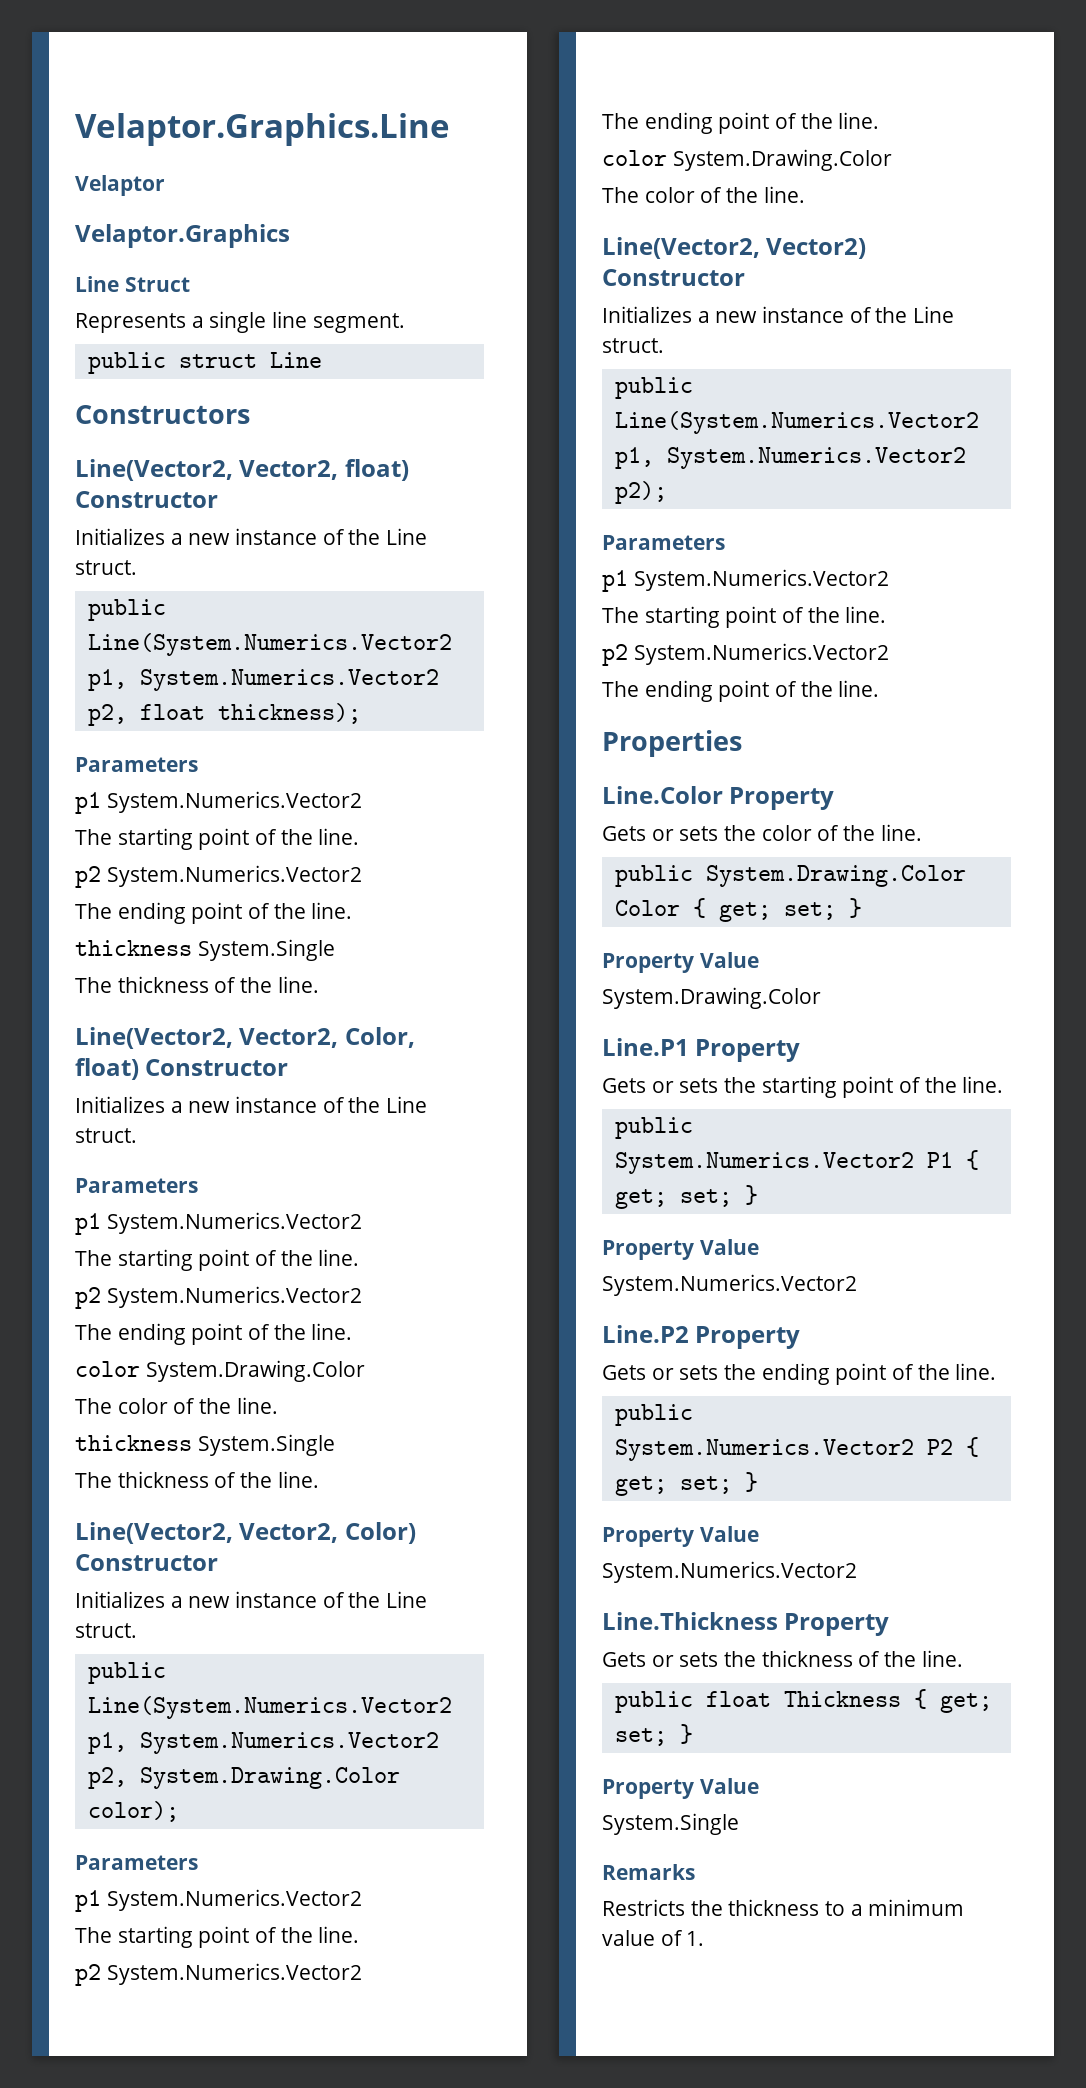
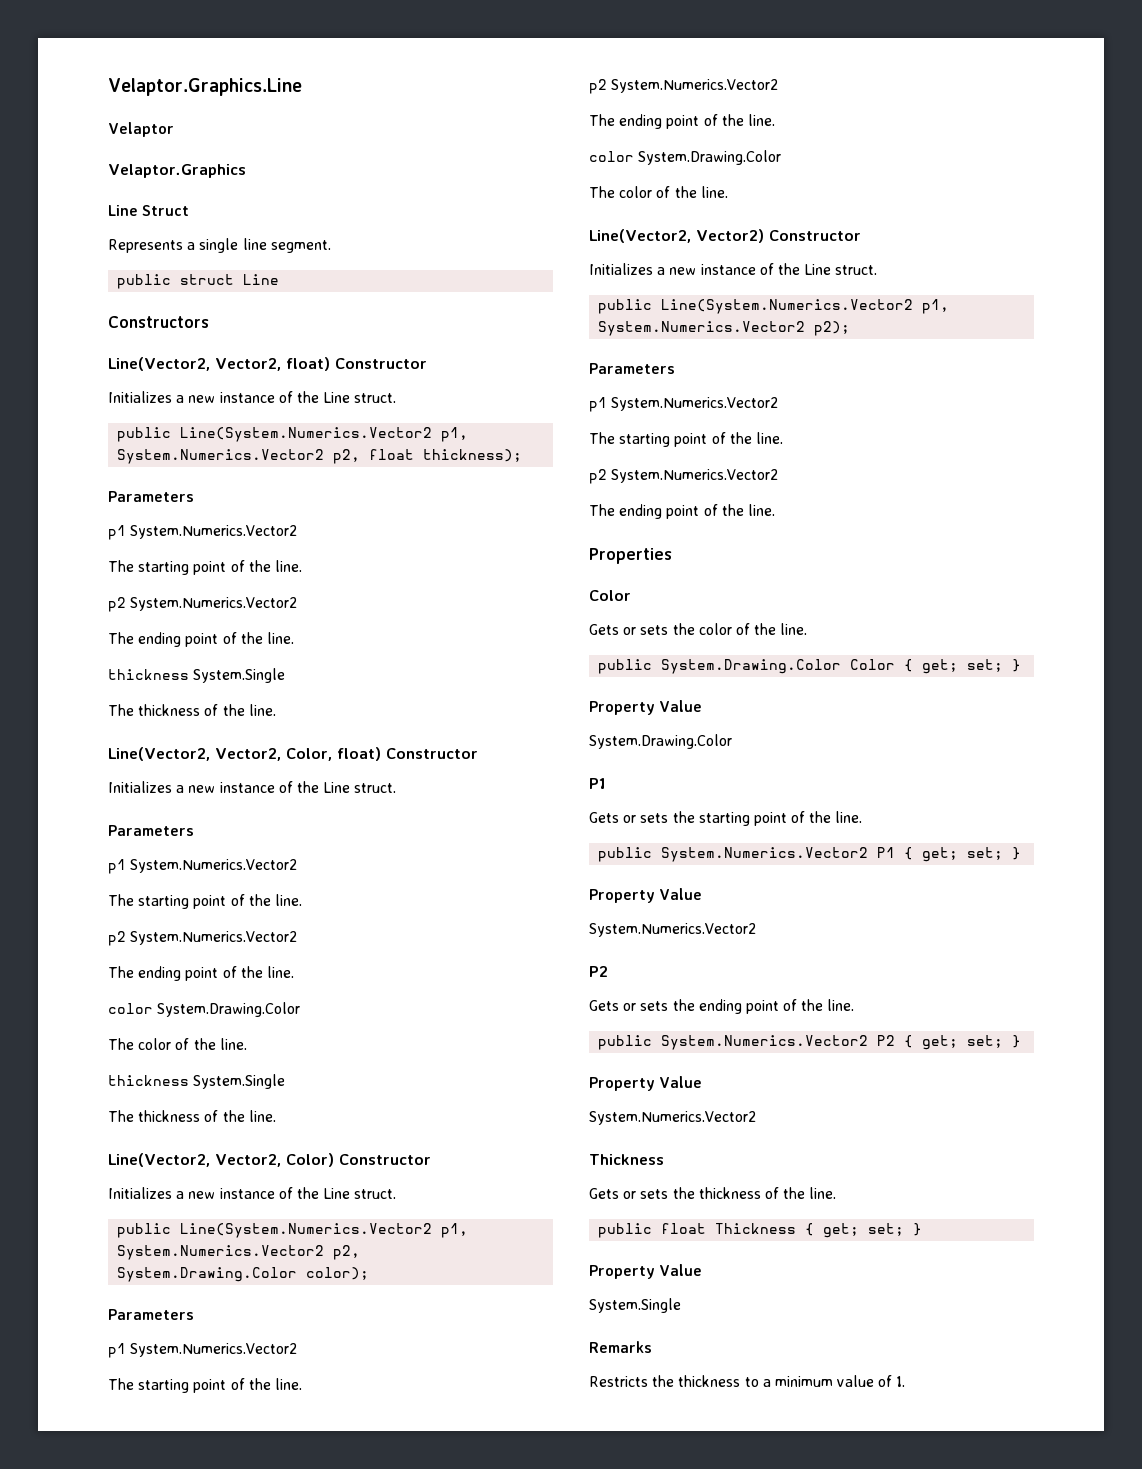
[602,786,835,810] Line.Color Property -> [589,590,631,601] Color
[602,1038,801,1062] Line.P1 Property -> [589,778,606,789] P1
[602,1325,801,1349] Line.P2 Property -> [589,966,608,977] P2
[602,1612,890,1636] Line.Thickness Property -> [589,1154,664,1165] Thickness

